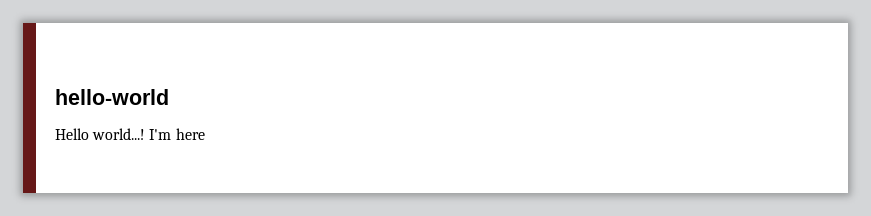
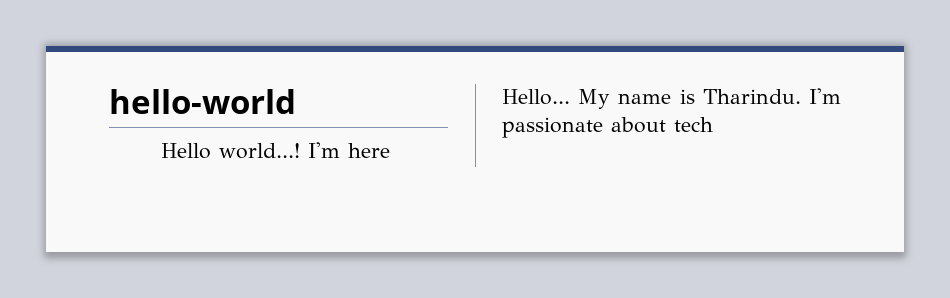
(205, 134) none -> [502,88,841,109] [502,117,713,138] Hello... My name is Tharindu. I'm passionate about tech

